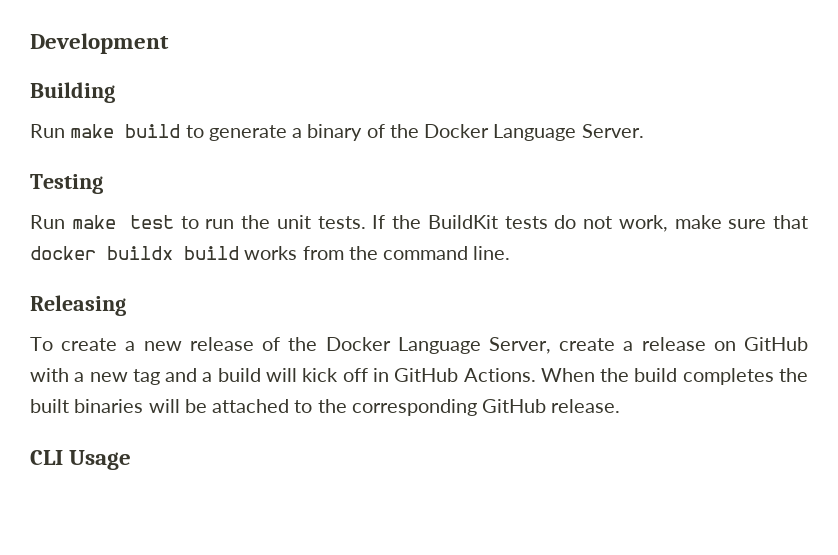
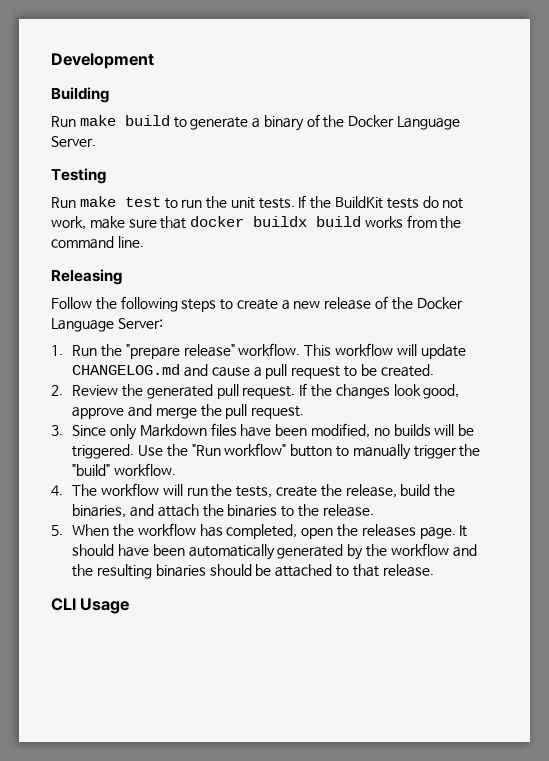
[30,337,53,351] To -> [51,296,234,312] Follow the following steps to
[488,337,808,354] [30,368,808,385] [30,399,547,416] Server, create a release on GitHub with a new tag and a build will kick off in GitHub Actions. When the build completes the built binaries will be attached to the corresponding GitHub -> [117,318,163,329] [51,343,466,359] [72,364,434,379] [51,383,460,399] [72,404,305,419] [51,423,475,440] [72,443,481,460] [72,463,177,476] [51,483,456,498] [72,504,374,518] [51,523,468,539] [72,543,477,560] [72,564,379,579] Server: // 1. Run the "prepare release" workflow. This workflow will update CHANGELOG.md and cause a pull request to be created. // 2. Review the generated pull request. If the changes look good, approve and merge the pull request. // 3. Since only Markdown files have been modified, no builds will be triggered. Use the "Run workflow" button to manually trigger the "build" workflow. // 4. The workflow will run the tests, create the release, build the binaries, and attach the binaries to the release. // 5. When the workflow has completed, open the releases page. It should have been automatically generated by the workflow and the resulting binaries should be attached to that

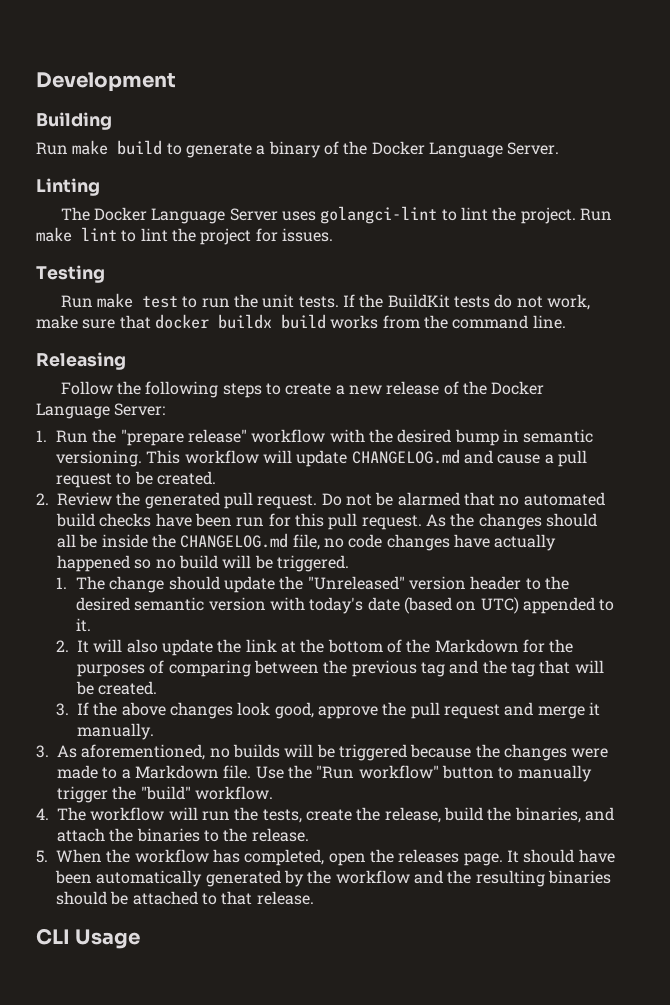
(96, 141) none -> [36,178,100,196] [60,206,612,224] [36,227,333,245] // Linting // The Docker Language Server uses golangci-lint to lint the project. Run make lint to lint the project for issues.
[238,343,301,356] workflow. -> [251,429,594,446] [55,450,142,467] workflow with the desired bump in semantic versioning.
[299,383,332,397] If the -> [321,492,605,506] [56,513,597,530] [57,533,557,551] [57,555,349,572] [55,576,569,593] [75,597,615,614] [75,618,91,632] [55,639,574,656] [76,660,604,677] [75,681,158,695] [55,702,166,716] Do not be alarmed that no automated build checks have been run for this pull request. As the changes should all be inside the CHANGELOG.md file, no code changes have actually happened so no build will be triggered. // 1. The change should update the "Unreleased" version header to the desired semantic version with today's date (based on UTC) appended to it. // 2. It will also update the link at the bottom of the Markdown for the purposes of comparing between the previous tag and the tag that will be created. // 3. If the above
[128,404,305,419] [51,423,475,440] [72,444,135,459] and merge the pull request. // 3. Since only Markdown files have been modified, no builds will be triggered. -> [382,702,600,719] [76,723,154,740] [36,744,609,761] [57,765,252,779] the pull request and merge it manually. // 3. As aforementioned, no builds will be triggered because the changes were made to a Markdown file.

